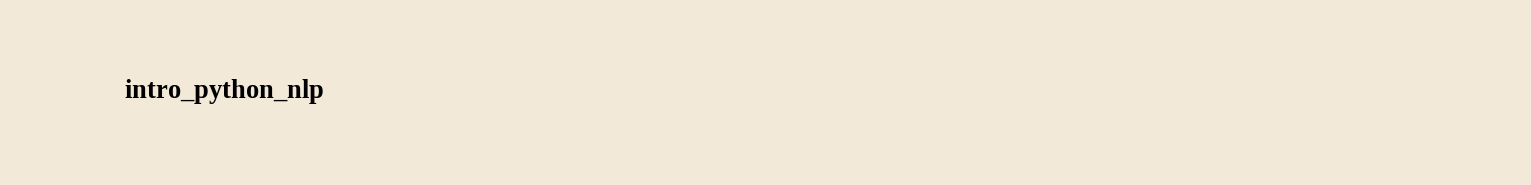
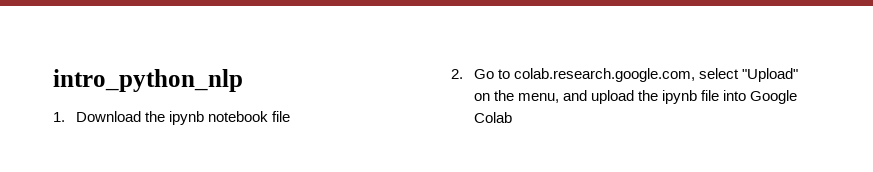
(324, 91) none -> [53,111,291,125] [451,68,799,82] [473,90,798,104] [473,112,512,123] // 1. Download the ipynb notebook file // 2. Go to colab.research.google.com, select "Upload" on the menu, and upload the ipynb file into Google Colab

